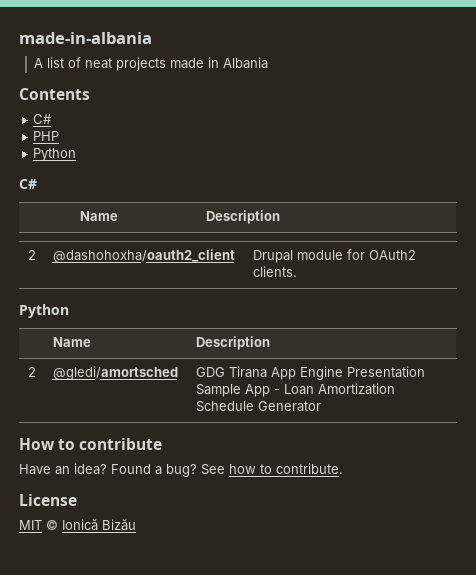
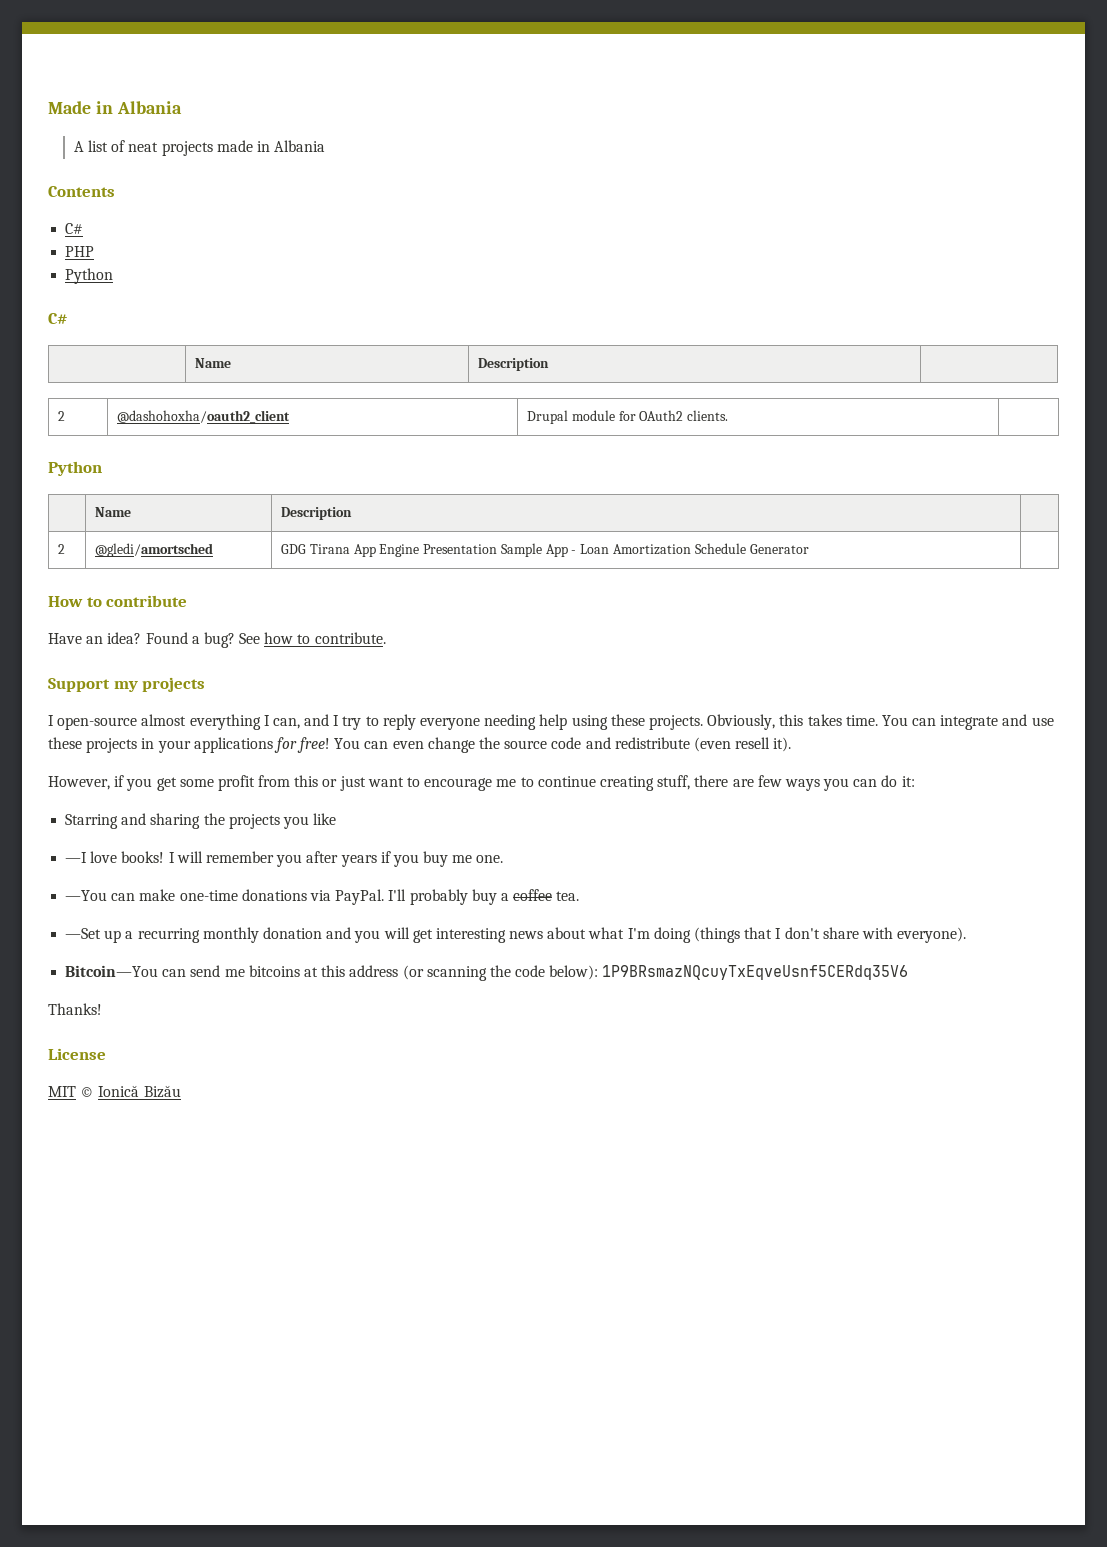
[19,32,152,44] made-in-albania -> [48,101,182,114] Made in Albania
(343, 468) none -> [48,677,206,692] [48,714,1054,730] [48,737,792,753] [48,775,915,791] [65,813,337,829] [65,851,504,867] [65,889,580,905] [65,927,967,943] [65,965,909,981] [48,1003,102,1015] // Support my projects // I open-source almost everything I can, and I try to reply everyone needing help using these projects. Obviously, this takes time. You can integrate and use these projects in your applications for free! You can even change the source code and redistribute (even resell it). // However, if you get some profit from this or just want to encourage me to continue creating stuff, there are few ways you can do it: // Starring and sharing the projects you like // —I love books! I will remember you after years if you buy me one. // —You can make one-time donations via PayPal. I'll probably buy a coffee tea. // —Set up a recurring monthly donation and you will get interesting news about what I'm doing (things that I don't share with everyone). // Bitcoin—You can send me bitcoins at this address (or scanning the code below): 1P9BRsmazNQcuyTxEqveUsnf5CERdq35V6 // Thanks!

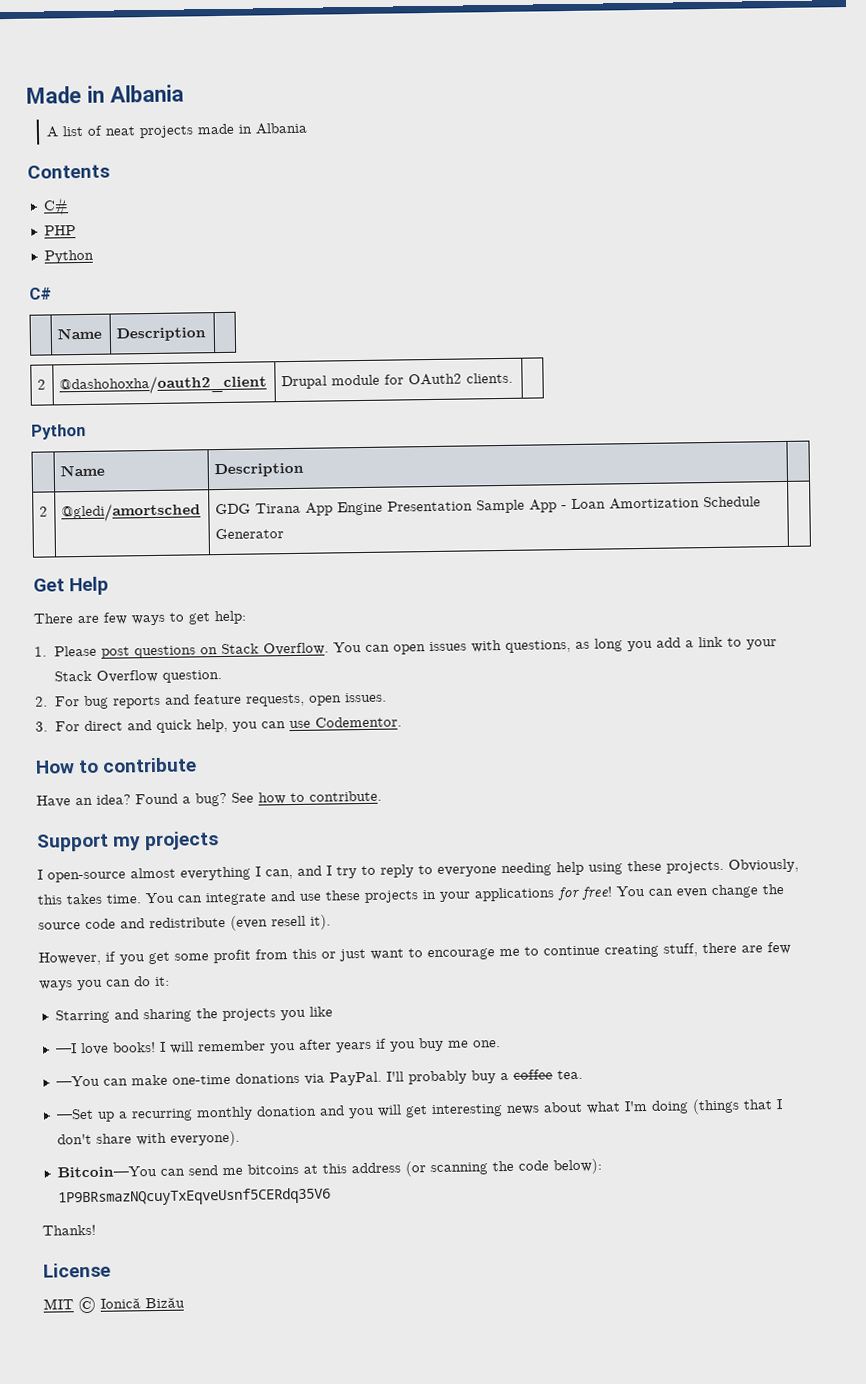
(809, 549) none -> [33,576,110,596] [33,610,247,626] [34,636,777,659] [53,669,222,683] [35,692,387,710] [35,716,402,733] // Get Help // There are few ways to get help: // 1. Please post questions on Stack Overflow. You can open issues with questions, as long you add a link to your Stack Overflow question. // 2. For bug reports and feature requests, open issues. // 3. For direct and quick help, you can use Codementor.
(416, 722) none -> [418,865,433,875] to

